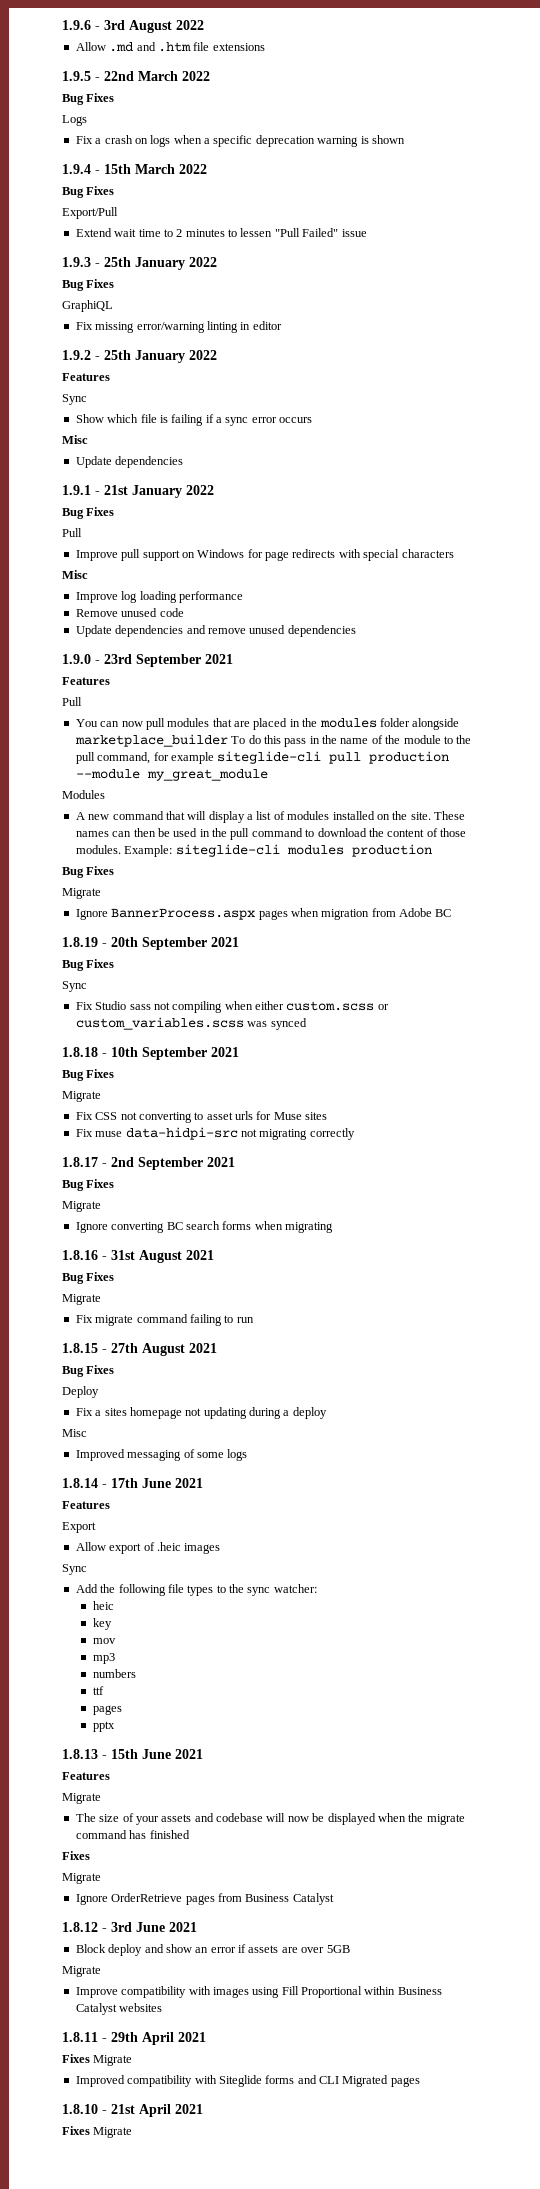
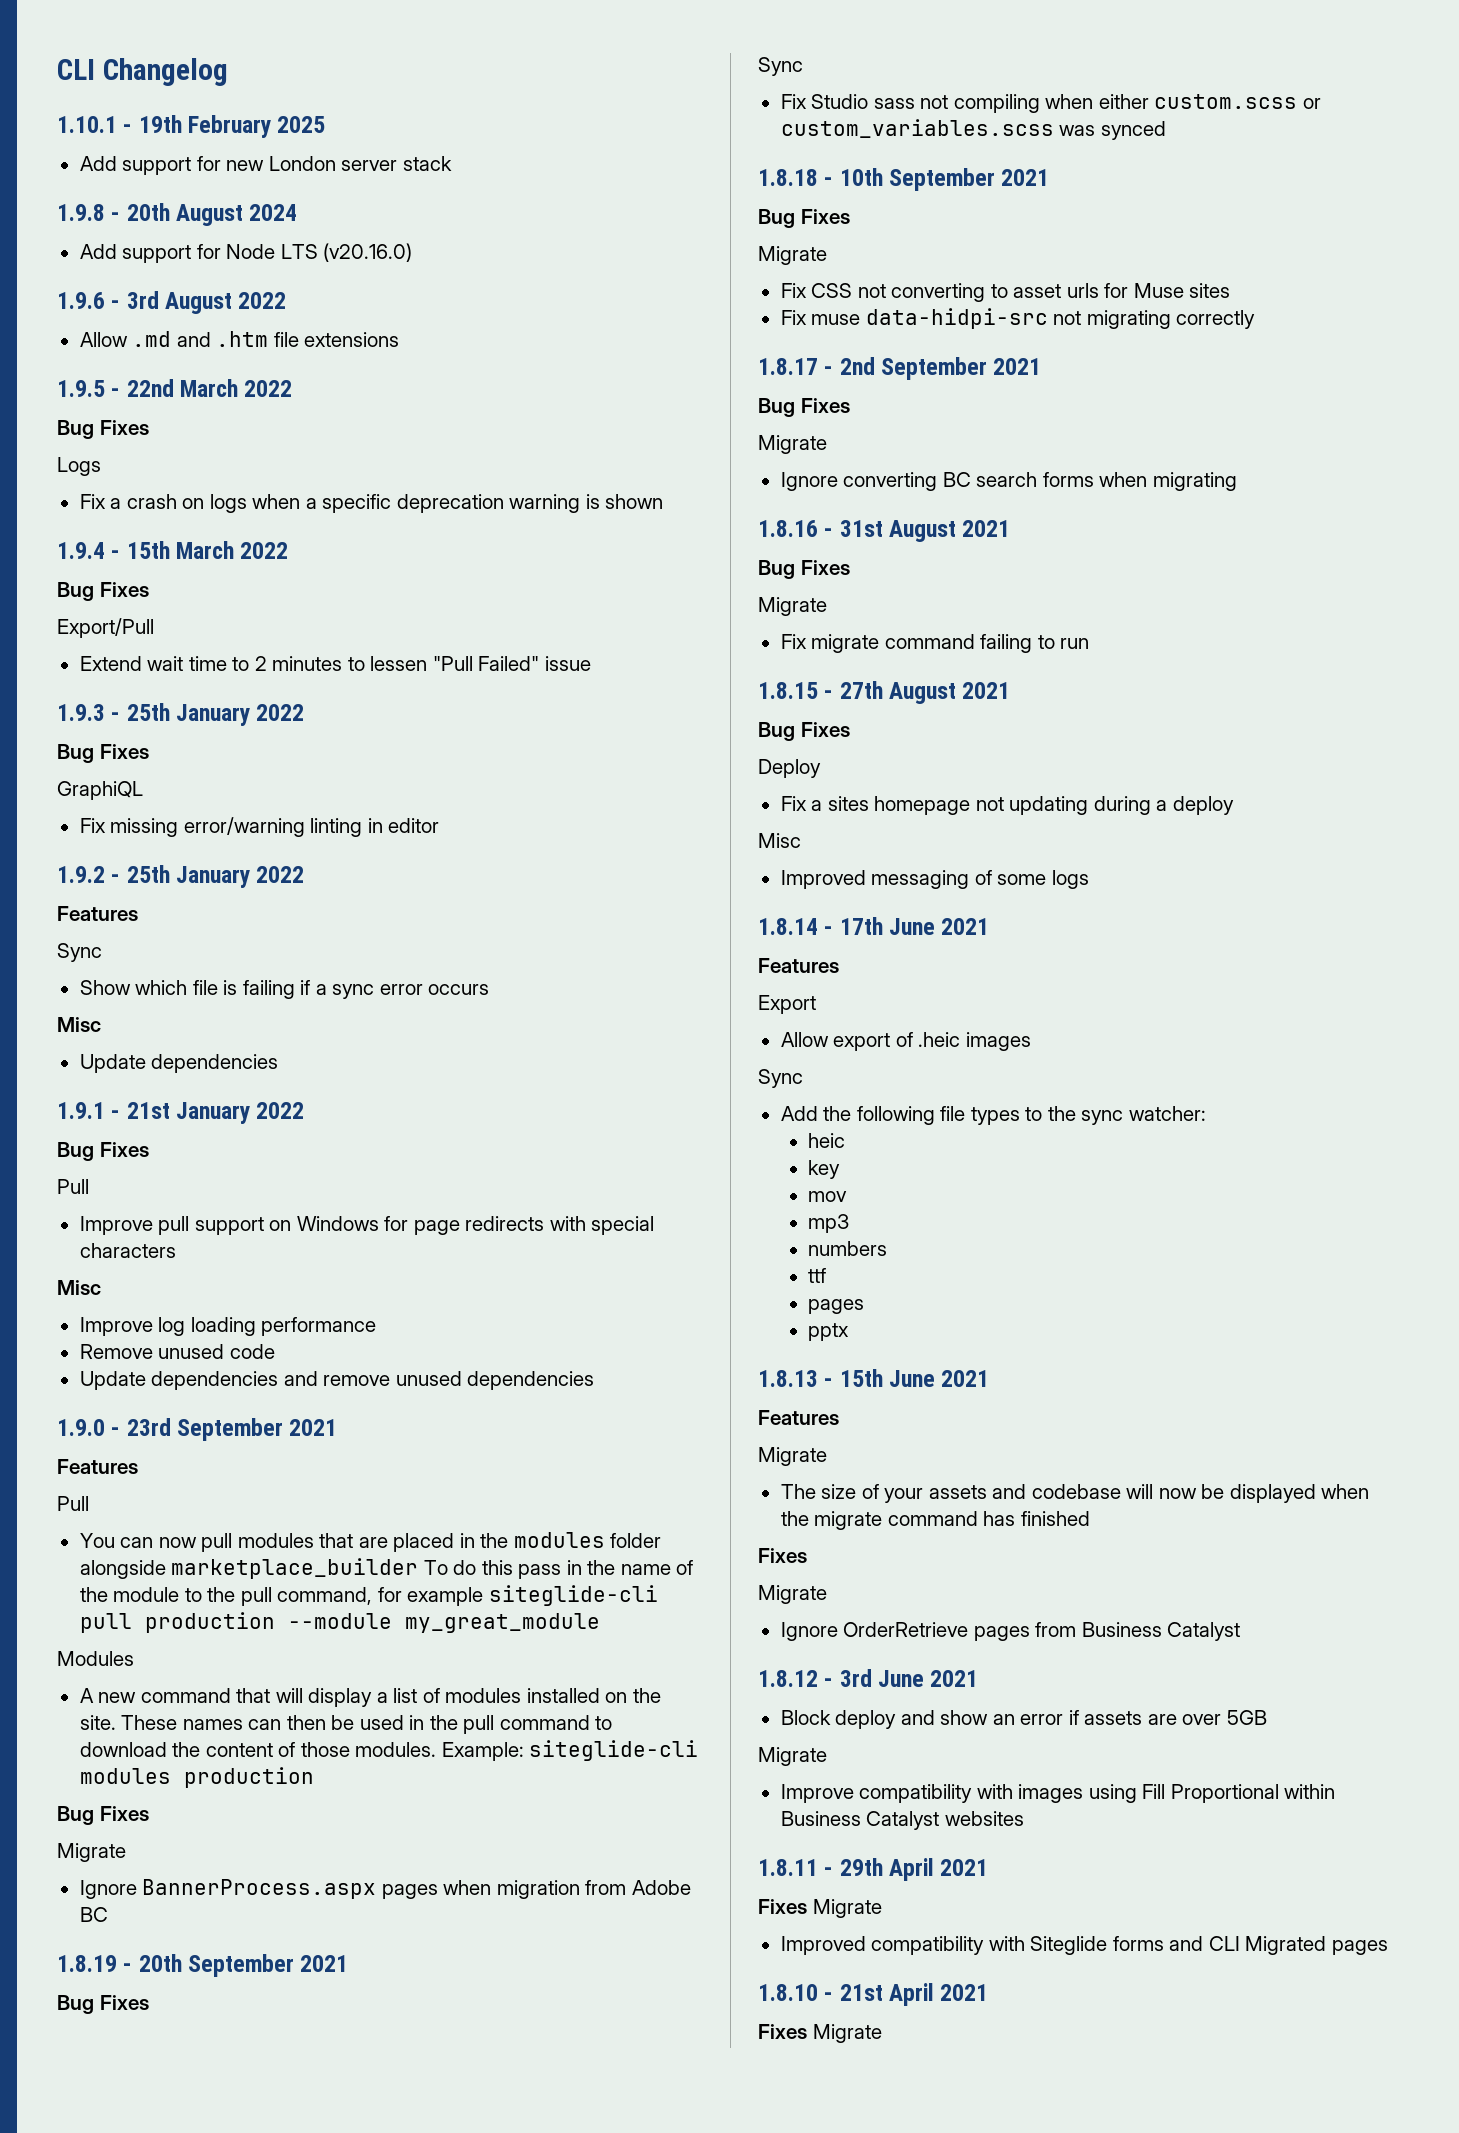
(62, 25) none -> [57,58,228,86] [57,115,326,138] [79,156,452,175] [57,203,298,226] [79,243,413,263] CLI Changelog // 1.10.1 - 19th February 2025 // Add support for new London server stack // 1.9.8 - 20th August 2024 // Add support for Node LTS (v20.16.0) //

